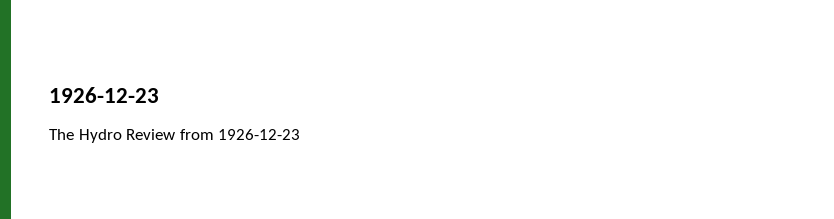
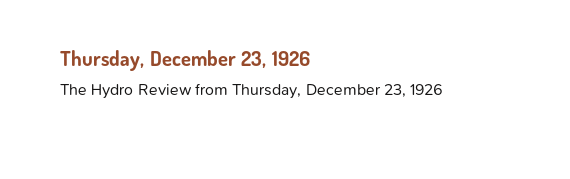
[49,87,159,103] 1926-12-23 -> [60,50,310,71] Thursday, December 23, 1926
[218,129,301,140] 1926-12-23 -> [232,84,444,99] Thursday, December 23, 1926

